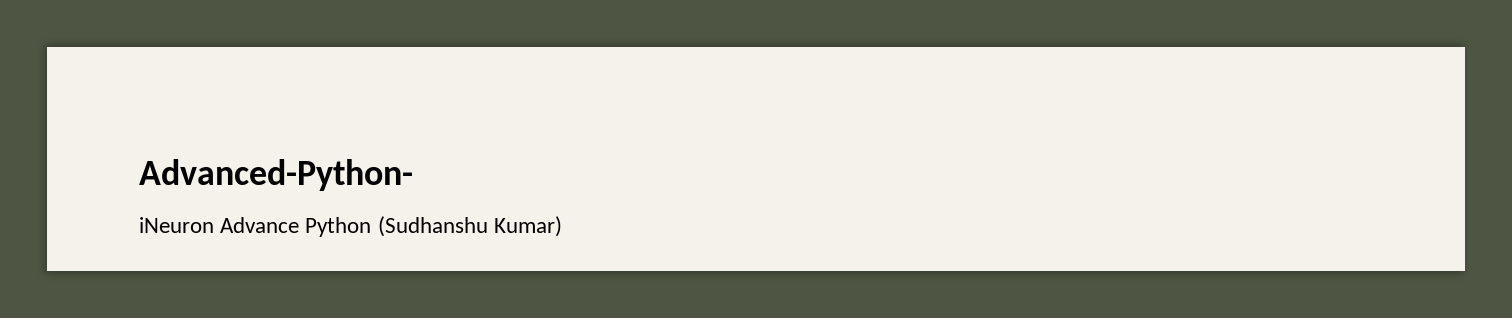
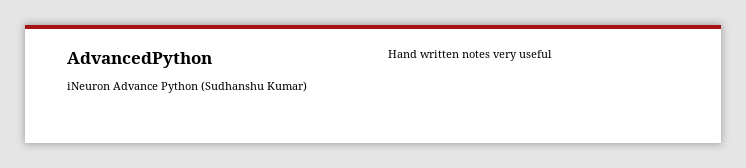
[139,159,413,191] Advanced-Python- -> [67,52,212,68] AdvancedPython
(562, 226) none -> [388,50,552,61] // Hand written notes very useful

